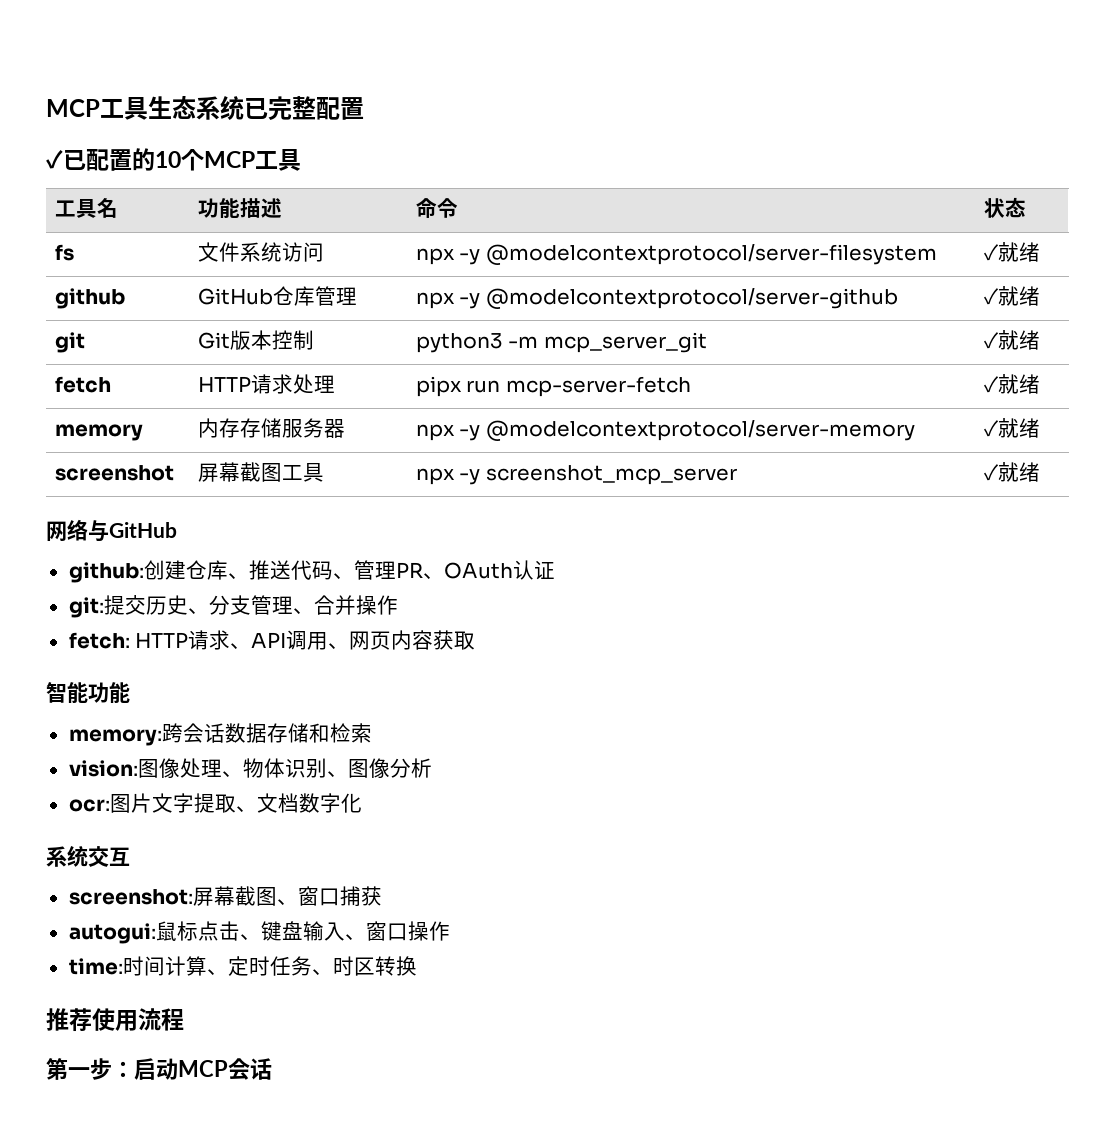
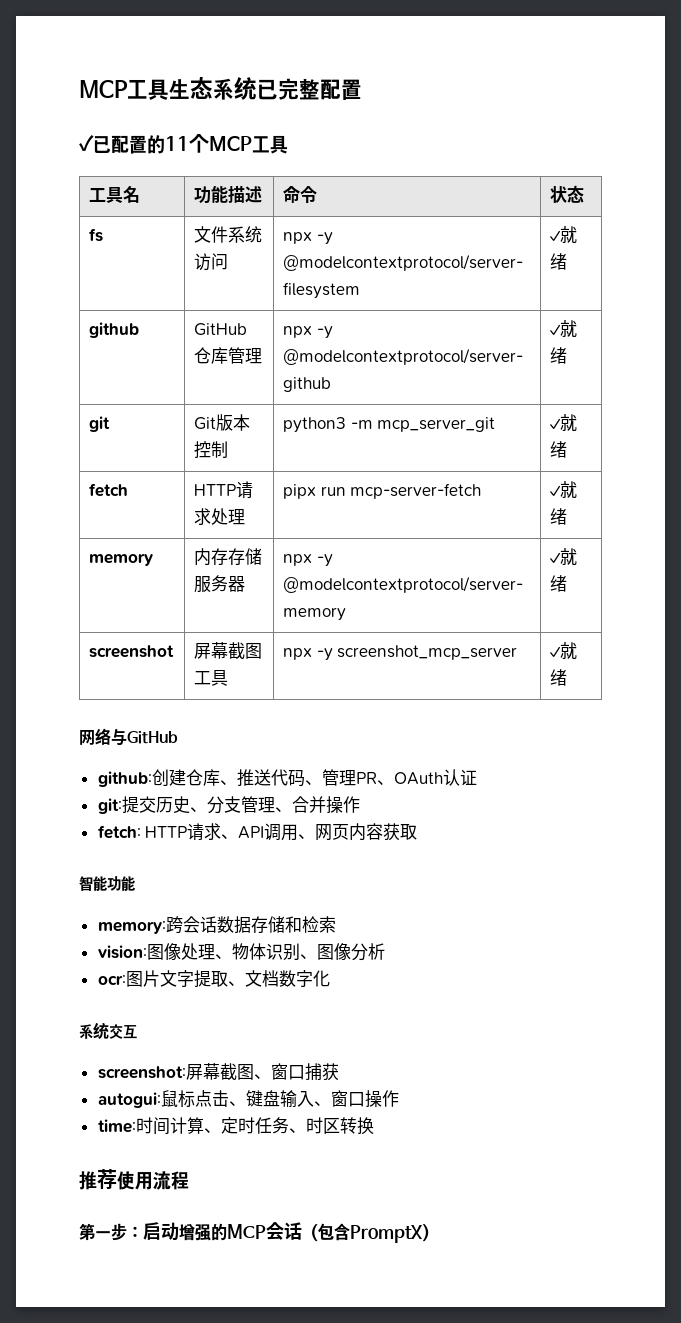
[155,151,181,168] 10 -> [165,136,189,151] 11
(178, 1069) none -> [179,1223,227,1241] 增强的
(272, 1069) none -> [302,1223,438,1243] （包含PromptX）

